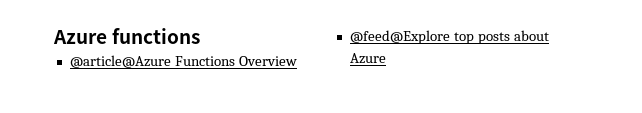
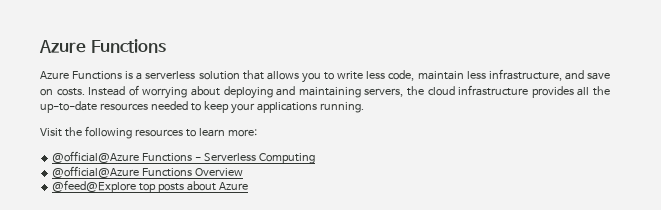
[53,28,201,44] [69,55,171,68] Azure functions // @article@Azure -> [39,39,166,53] [40,69,611,83] [40,85,611,99] [40,101,364,114] [40,126,257,139] [52,151,315,164] [52,166,140,178] Azure Functions // Azure Functions is a serverless solution that allows you to write less code, maintain less infrastructure, and save on costs. Instead of worrying about deploying and maintaining servers, the cloud infrastructure provides all the up-to-date resources needed to keep your applications running. // Visit the following resources to learn more: // @official@Azure Functions - Serverless Computing // @official@Azure

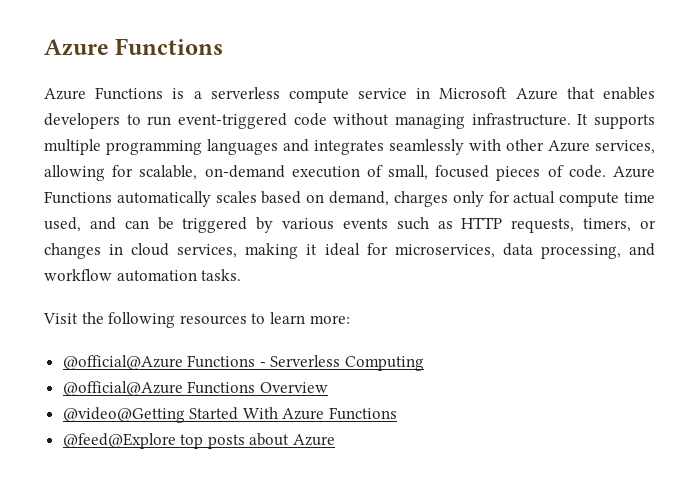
[198,69,611,83] [40,85,611,99] [40,101,364,114] solution that allows you to write less code, maintain less infrastructure, and save on costs. Instead of worrying about deploying and maintaining servers, the cloud infrastructure provides all the up-to-date resources needed to keep your applications running. -> [288,87,655,103] [44,113,655,129] [44,139,655,155] [44,165,655,181] [44,191,655,207] [44,217,656,233] [44,243,655,259] [44,269,242,282] compute service in Microsoft Azure that enables developers to run event-triggered code without managing infrastructure. It supports multiple programming languages and integrates seamlessly with other Azure services, allowing for scalable, on-demand execution of small, focused pieces of code. Azure Functions automatically scales based on demand, charges only for actual compute time used, and can be triggered by various events such as HTTP requests, timers, or changes in cloud services, making it ideal for microservices, data processing, and workflow automation tasks.
(244, 172) none -> [62,407,398,423] // @video@Getting Started With Azure Functions

